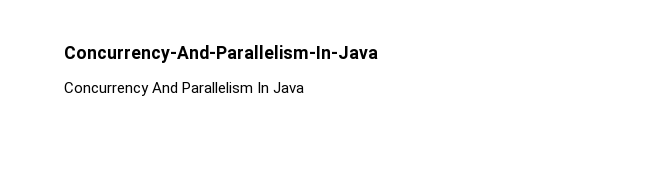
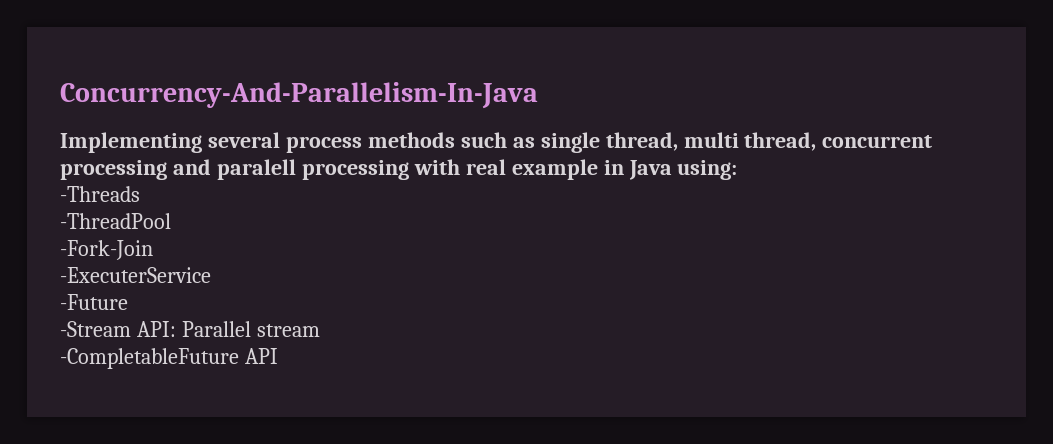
[64,82,305,96] Concurrency And Parallelism In Java -> [60,132,933,153] [60,159,738,180] [60,186,140,202] [60,213,171,229] [60,240,153,260] [60,267,211,283] [60,294,128,310] [60,321,320,337] [60,348,278,369] Implementing several process methods such as single thread, multi thread, concurrent processing and paralell processing with real example in Java using: // -Threads // -ThreadPool // -Fork-Join // -ExecuterService // -Future // -Stream API: Parallel stream // -CompletableFuture API

